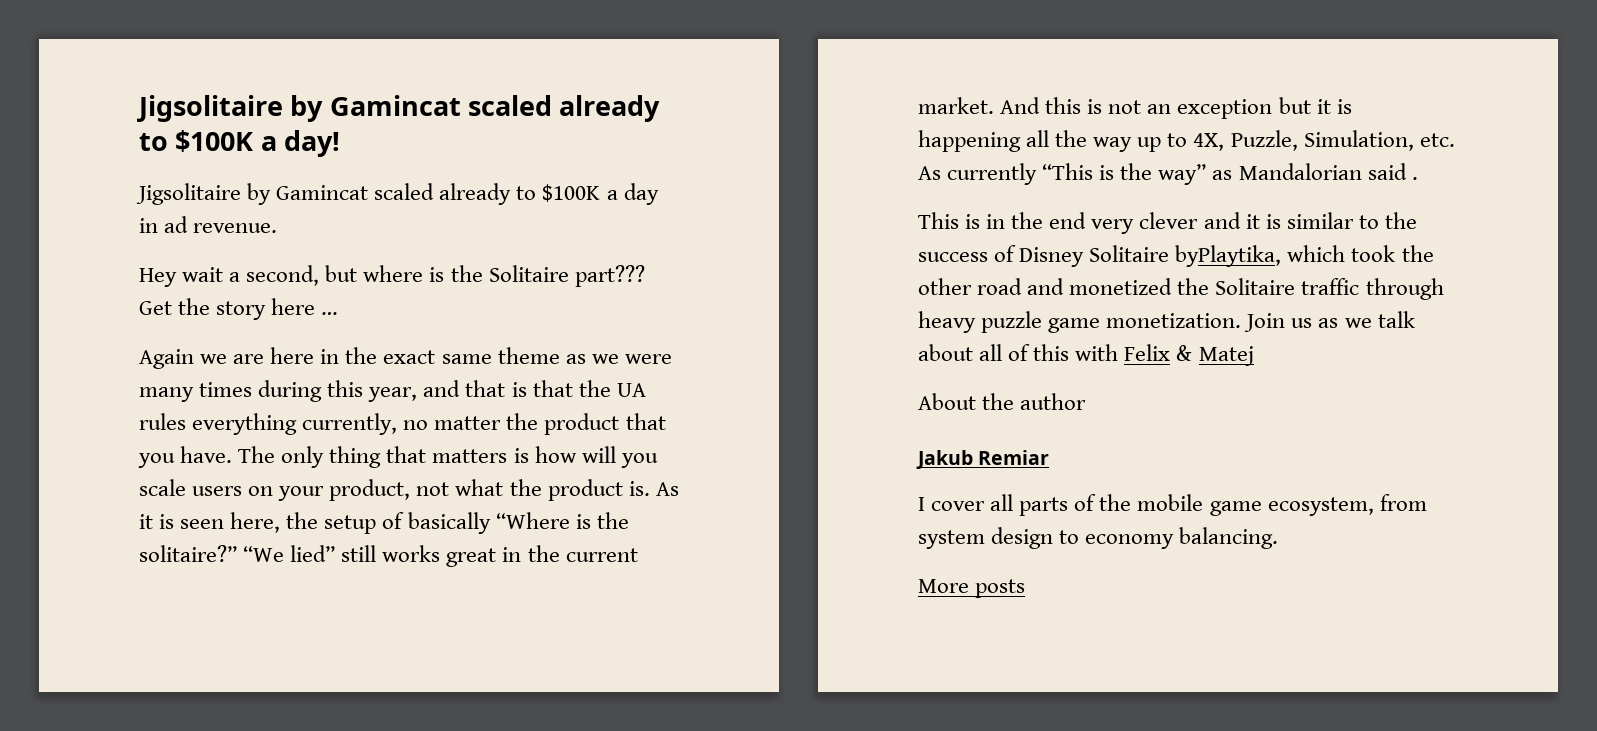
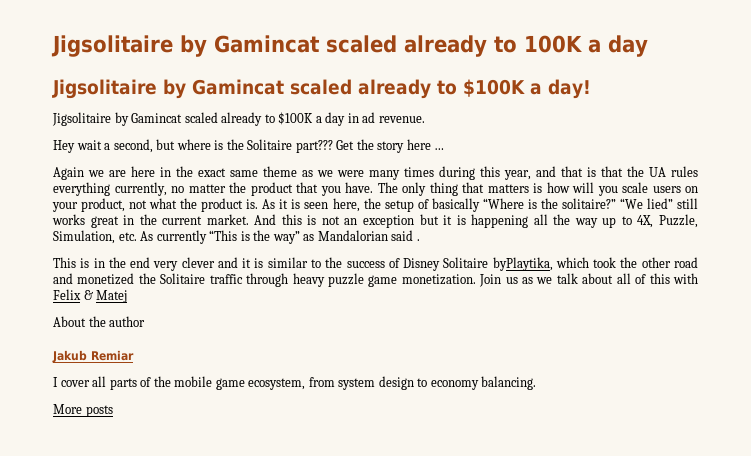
[137,95,661,122] [139,133,168,151] Jigsolitaire by Gamincat scaled already to -> [51,35,648,57] [52,79,457,99] Jigsolitaire by Gamincat scaled already to 100K a day // Jigsolitaire by Gamincat scaled already to

